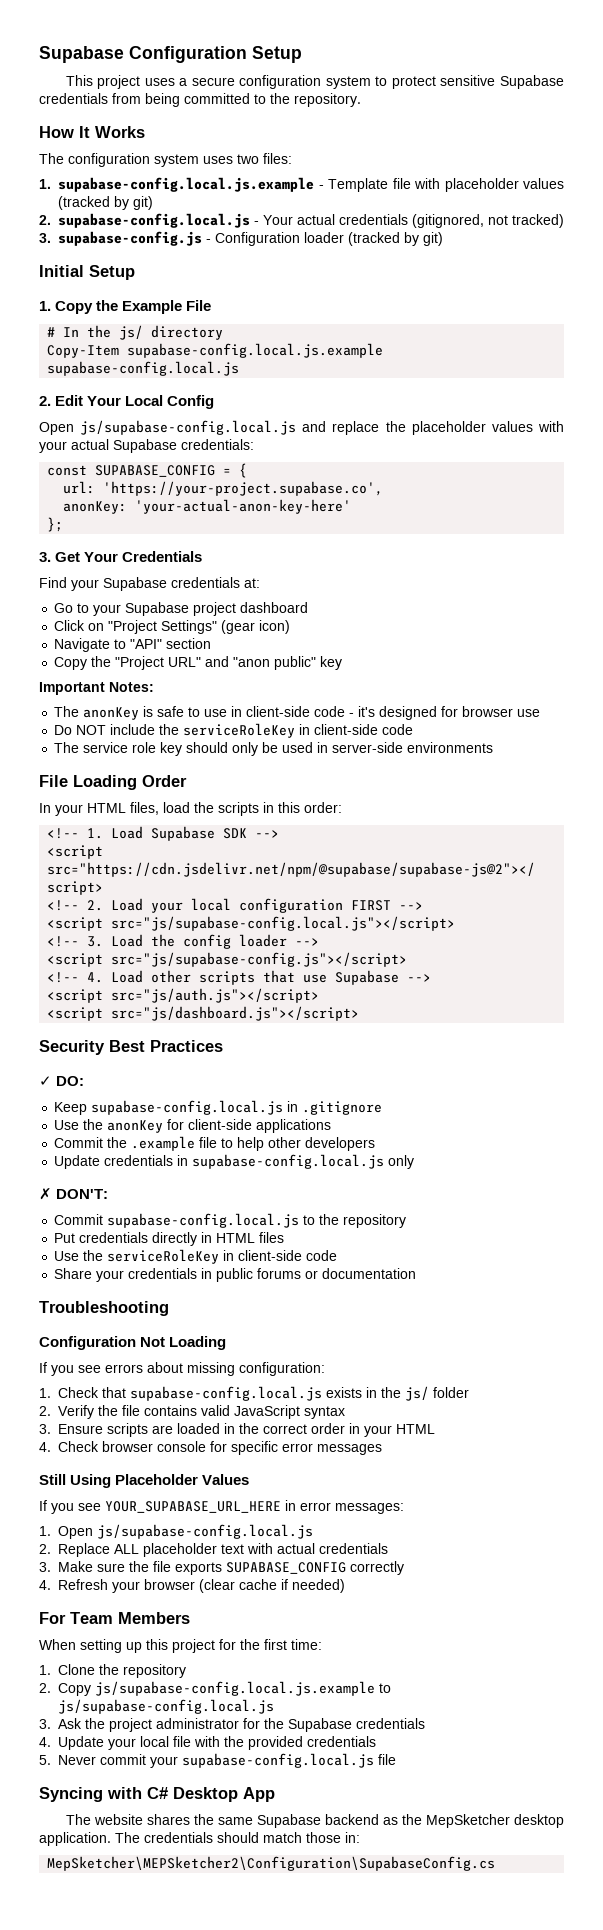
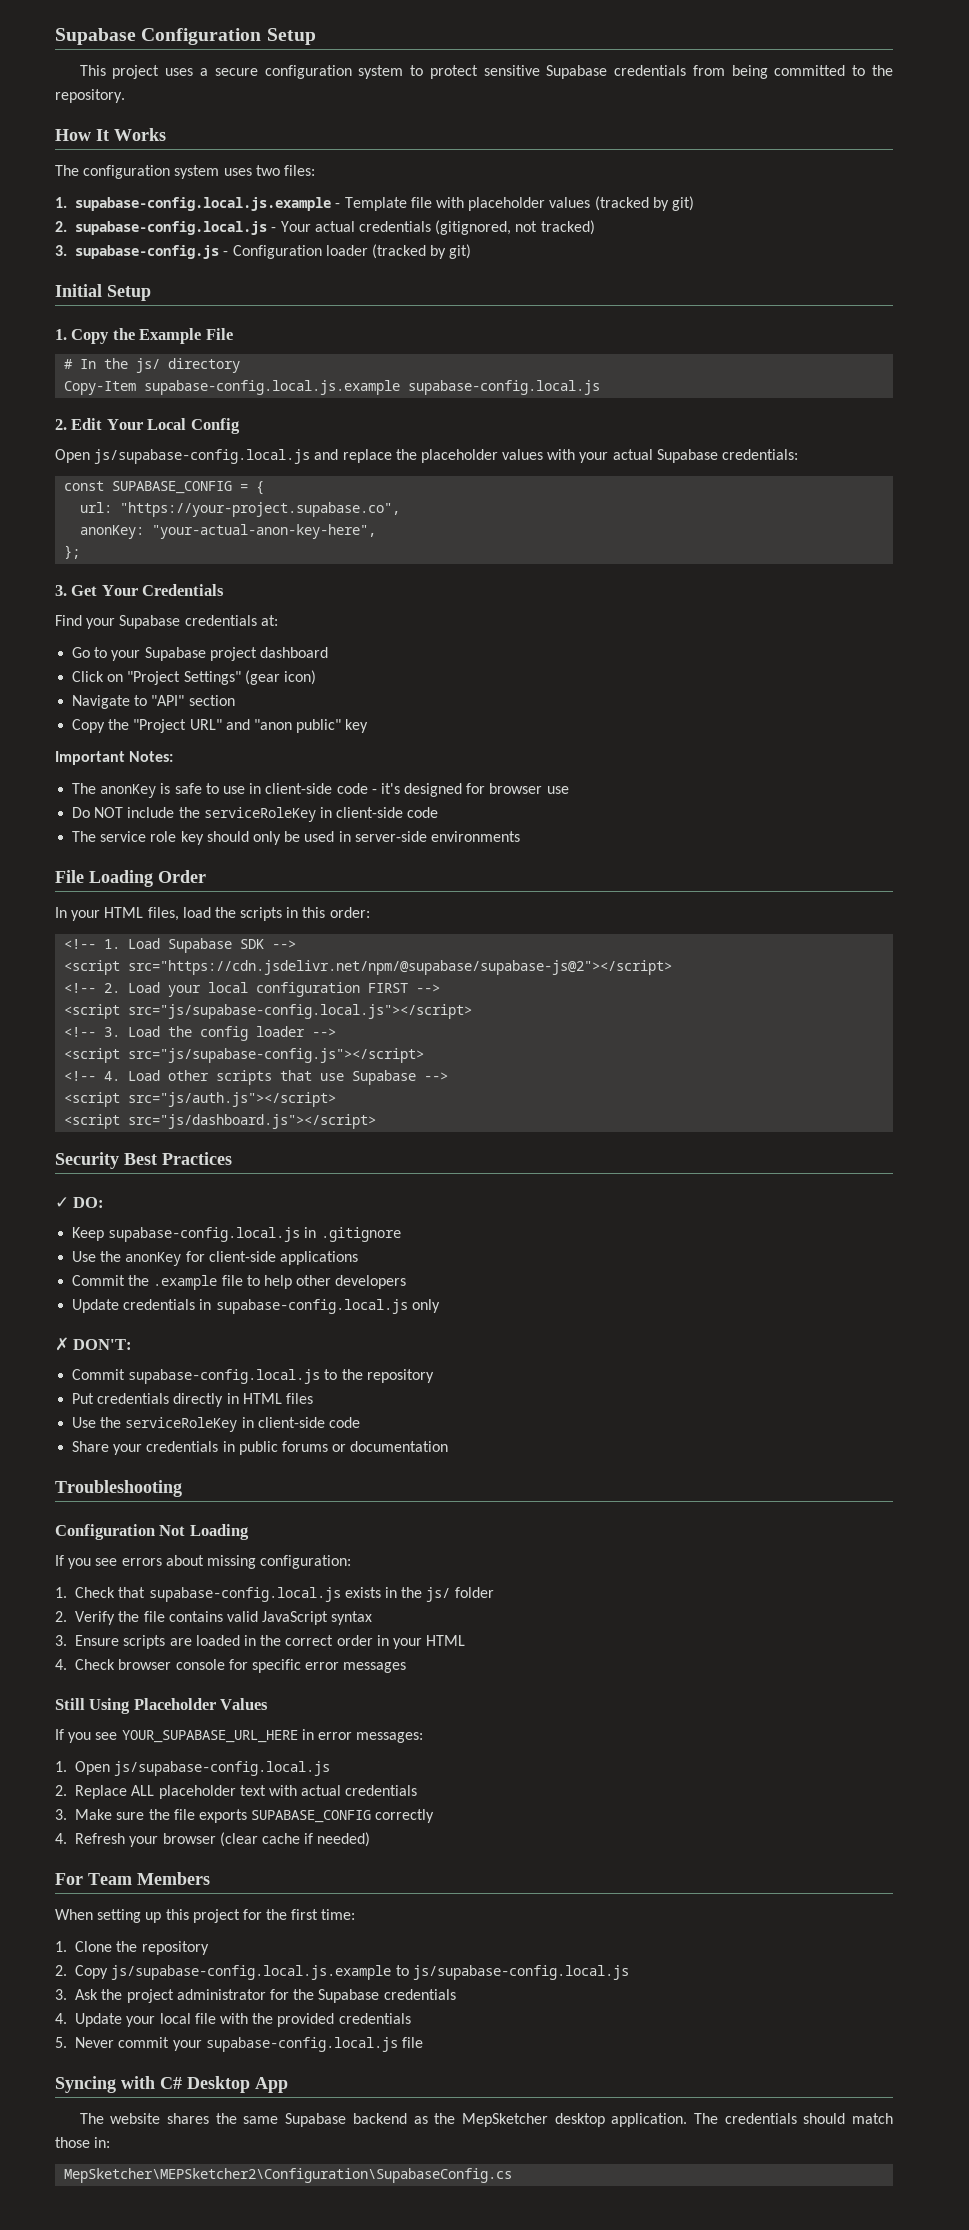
[103,481,384,496] 'https://your-project.supabase.co', -> [120,502,401,517] "https://your-project.supabase.co",
[135,499,352,514] 'your-actual-anon-key-here' -> [152,524,377,539] "your-actual-anon-key-here",

